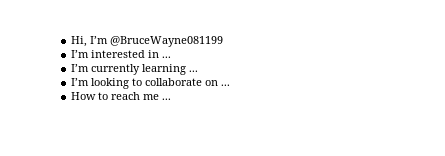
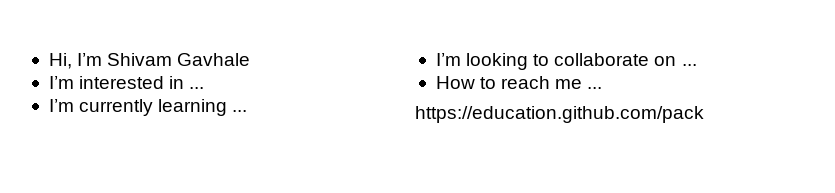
[110,36,224,47] @BruceWayne081199 -> [107,53,251,66] Shivam Gavhale
(172, 99) none -> [415,106,704,123] // https://education.github.com/pack

